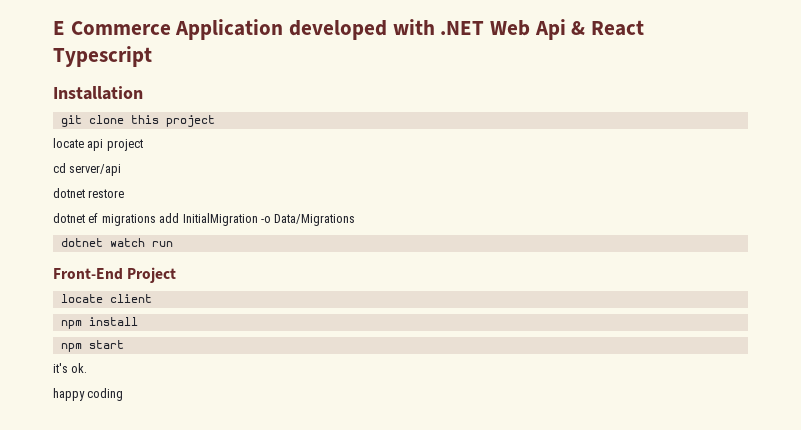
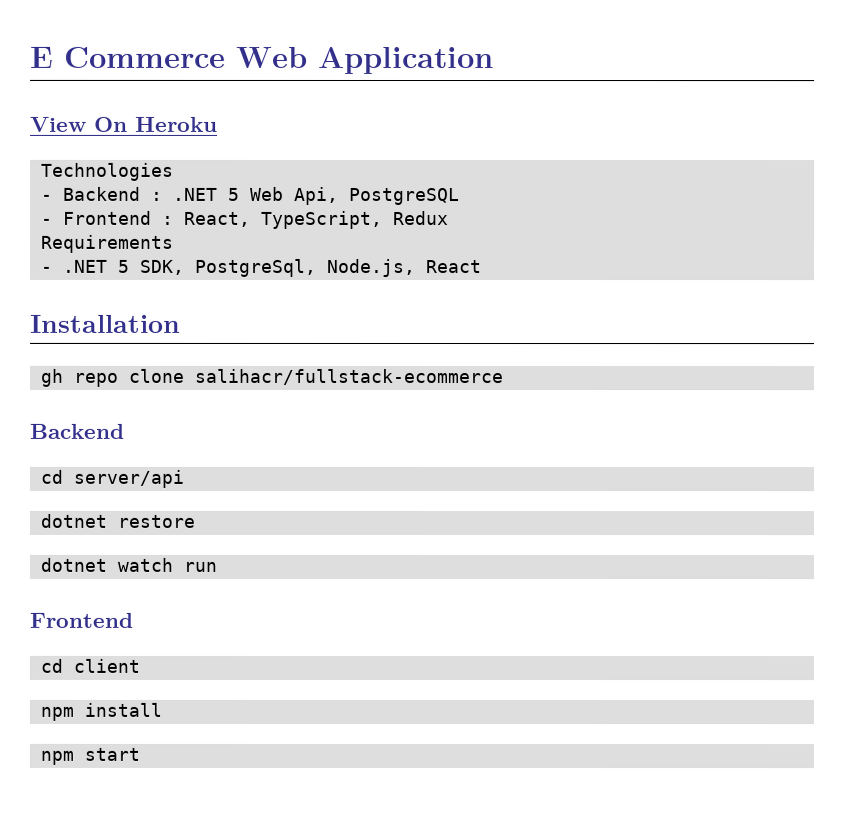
(171, 28) none -> [236,46,308,68] Web
[289,19,586,40] developed with .NET Web Api & -> [30,116,218,132] [41,162,175,181] [41,186,461,206] [41,210,450,229] [41,234,175,253] [41,258,417,277] // View On Heroku // Technologies // - Backend : .NET 5 Web Api, PostgreSQL // - Frontend : React, TypeScript, Redux // Requirements // - .NET 5 SDK, PostgreSql, Node.js,
[53,46,152,67] Typescript -> (483, 267) none
[60,115,215,127] [53,138,143,151] [53,163,122,176] [53,188,125,198] [53,213,356,226] git clone this project // locate api project // cd server/api // dotnet restore // dotnet ef migrations add InitialMigration -o Data/Migrations -> [41,368,505,387] [29,423,124,439] [40,469,185,488] [40,513,196,528] gh repo clone salihacr/fullstack-ecommerce // Backend // cd server/api // dotnet restore
[53,267,177,283] [60,294,103,303] Front-End Project // locate -> [29,612,133,628] [40,658,64,673] Frontend // cd
[53,363,88,373] [53,388,124,401] // it's ok. // happy coding -> (141, 754) none

